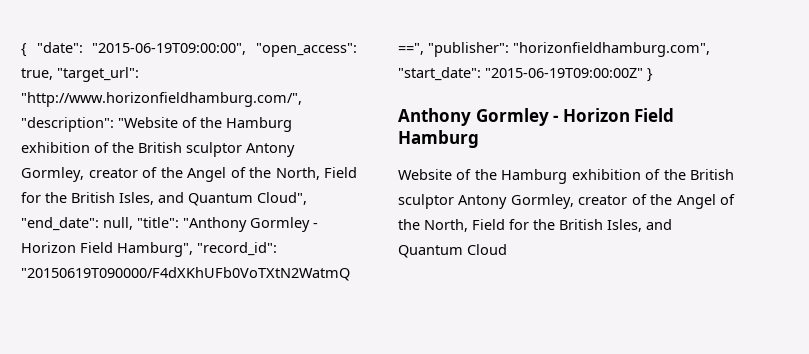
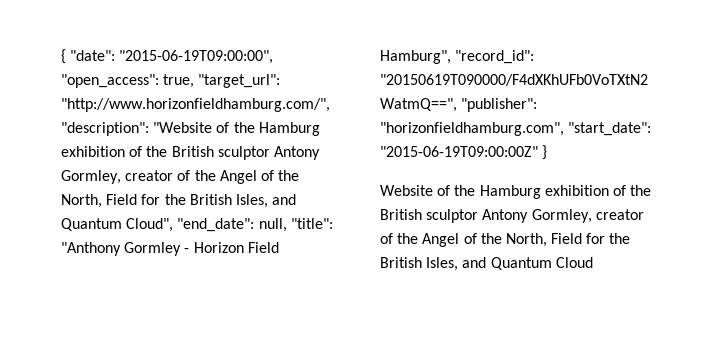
[398,108,675,126] [398,130,479,148] // Anthony Gormley - Horizon Field Hamburg -> (548, 152) none

